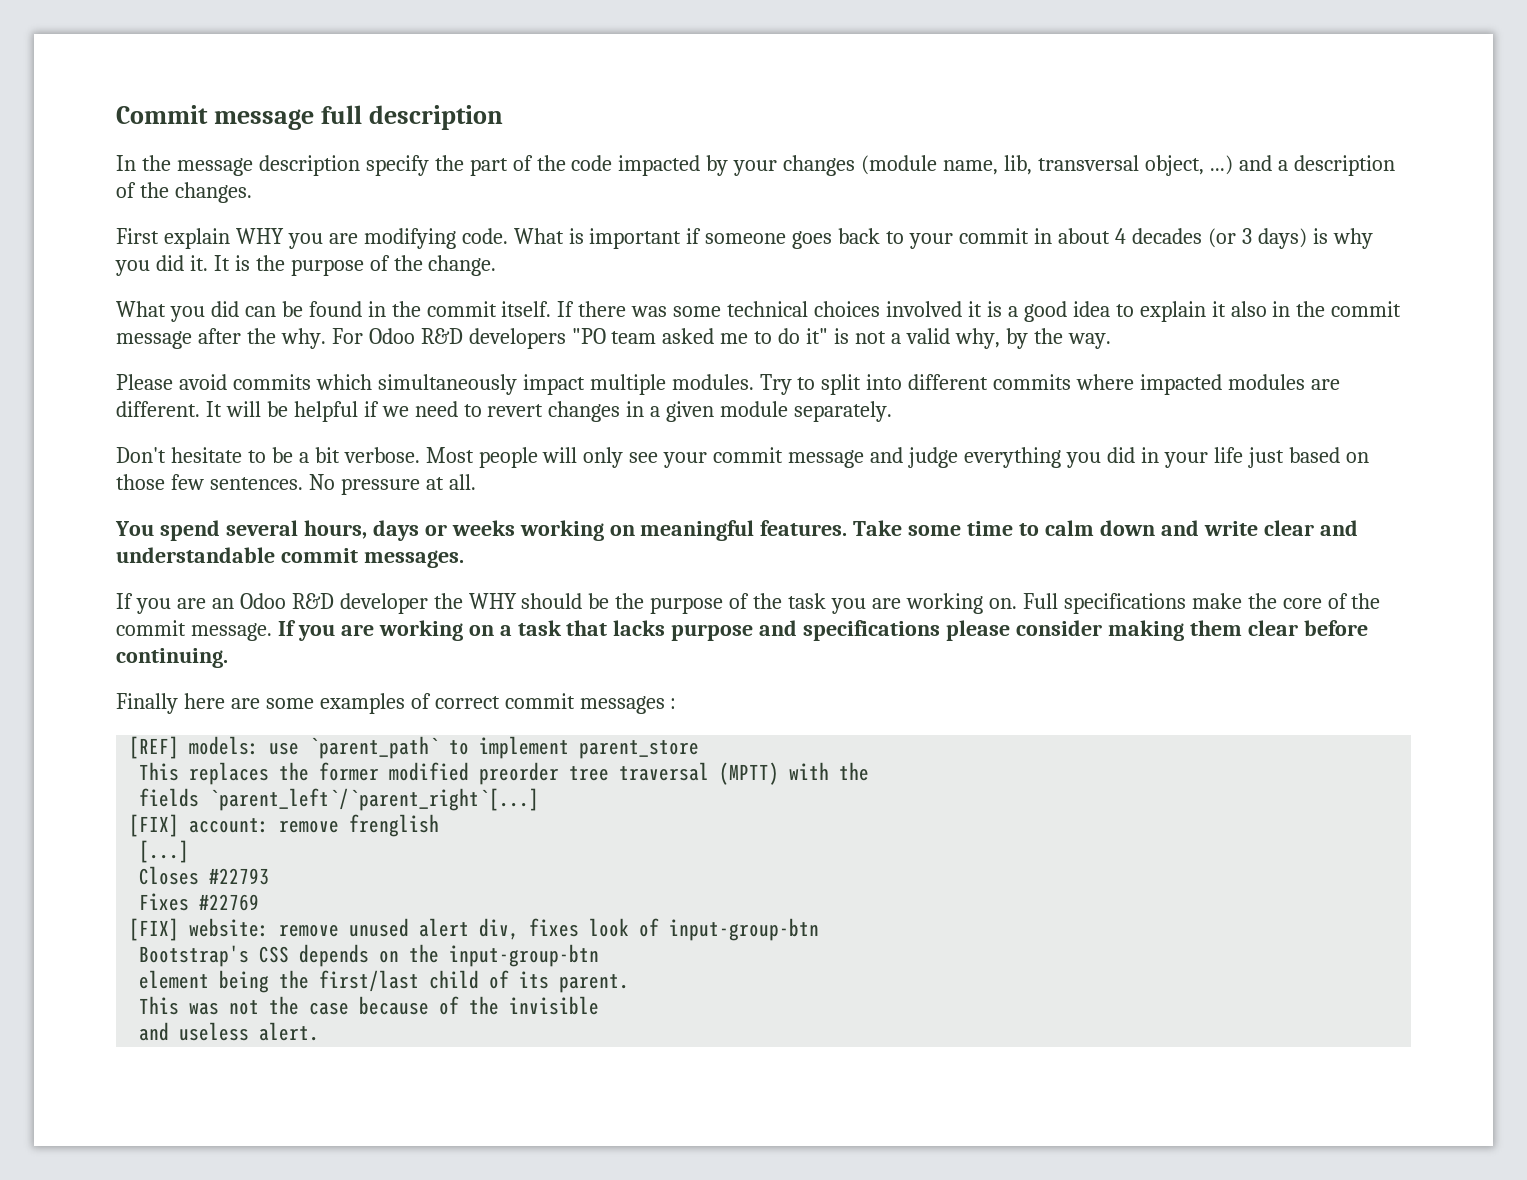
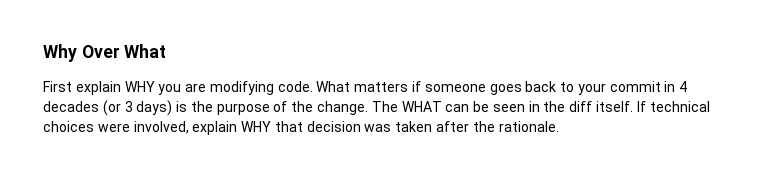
[116,105,503,130] [116,155,1395,176] [116,182,252,203] Commit message full description // In the message description specify the part of the code impacted by your changes (module name, lib, transversal object, ...) and a description of the changes. -> [43,44,167,62] Why Over What
[568,228,682,249] is important -> [354,82,409,92] matters
[1057,228,1110,244] about -> (676, 86) none
[1332,228,1373,249] [115,255,250,276] why you did it. It is -> (188, 106) none
[116,301,239,322] // What you did -> [371,101,442,112] The WHAT
[308,301,497,317] found in the commit -> [492,101,593,112] seen in the diff
[578,301,1402,322] [116,328,1111,349] [116,374,1340,395] [116,401,893,422] [116,447,1369,468] [116,474,476,495] [115,520,1358,541] [116,547,464,568] [116,593,1381,614] [116,620,1368,641] [116,648,228,668] [116,693,677,714] [129,736,700,759] [139,762,870,785] [139,788,540,811] [129,814,440,837] [139,840,190,863] [139,866,270,885] [139,893,260,911] [129,918,820,941] [139,944,600,967] [139,970,630,993] [139,996,600,1015] [139,1022,320,1041] there was some technical choices involved it is a good idea to explain it also in the commit message after the why. For Odoo R&D developers "PO team asked me to do it" is not a valid why, by the way. // Please avoid commits which simultaneously impact multiple modules. Try to split into different commits where impacted modules are different. It will be helpful if we need to revert changes in a given module separately. // Don't hesitate to be a bit verbose. Most people will only see your commit message and judge everything you did in your life just based on those few sentences. No pressure at all. // You spend several hours, days or weeks working on meaningful features. Take some time to calm down and write clear and understandable commit messages. // If you are an Odoo R&D developer the WHY should be the purpose of the task you are working on. Full specifications make the core of the commit message. If you are working on a task that lacks purpose and specifications please consider making them clear before continuing. // Finally here are some examples of correct commit messages : // [REF] models: use `parent_path` to implement parent_store // This replaces the former modified preorder tree traversal (MPTT) with the // fields `parent_left`/`parent_right`[...] // [FIX] account: remove frenglish // [...] // Closes #22793 // Fixes #22769 // [FIX] website: remove unused alert div, fixes look of input-group-btn // Bootstrap's CSS depends on the input-group-btn // element being the first/last child of its parent. // This was not the case because of the invisible // and useless alert. -> [649,101,710,112] [43,121,559,135] technical choices were involved, explain WHY that decision was taken after the rationale.

